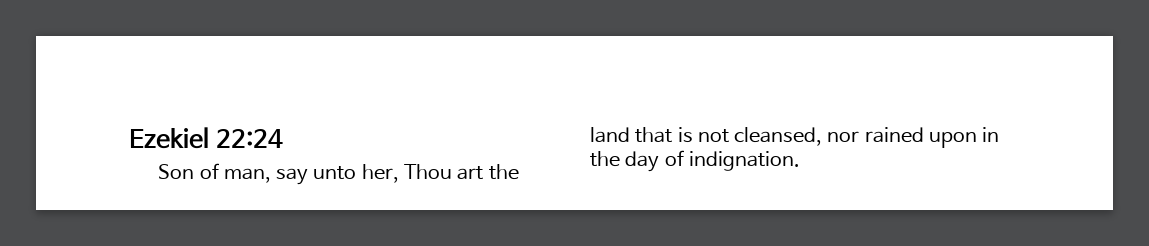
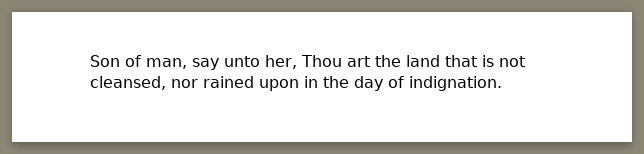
[129,127,283,149] Ezekiel 22:24 // -> (90, 61) none

